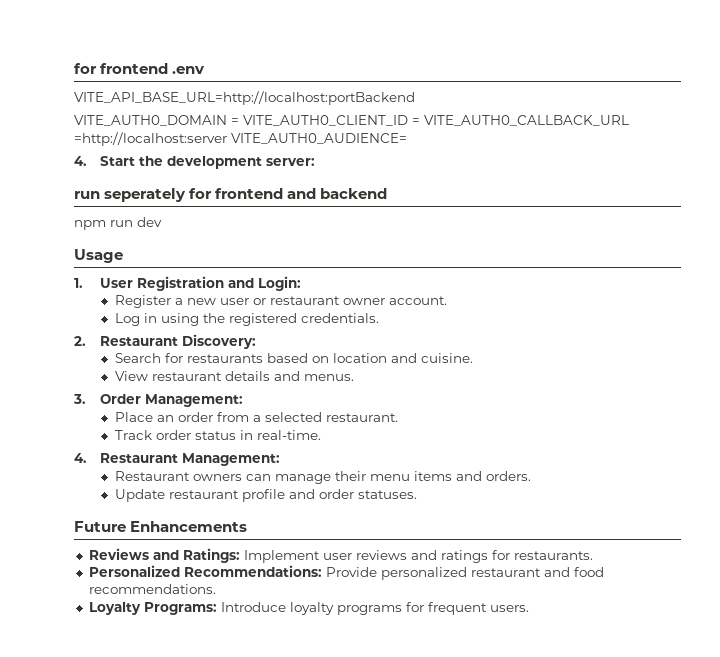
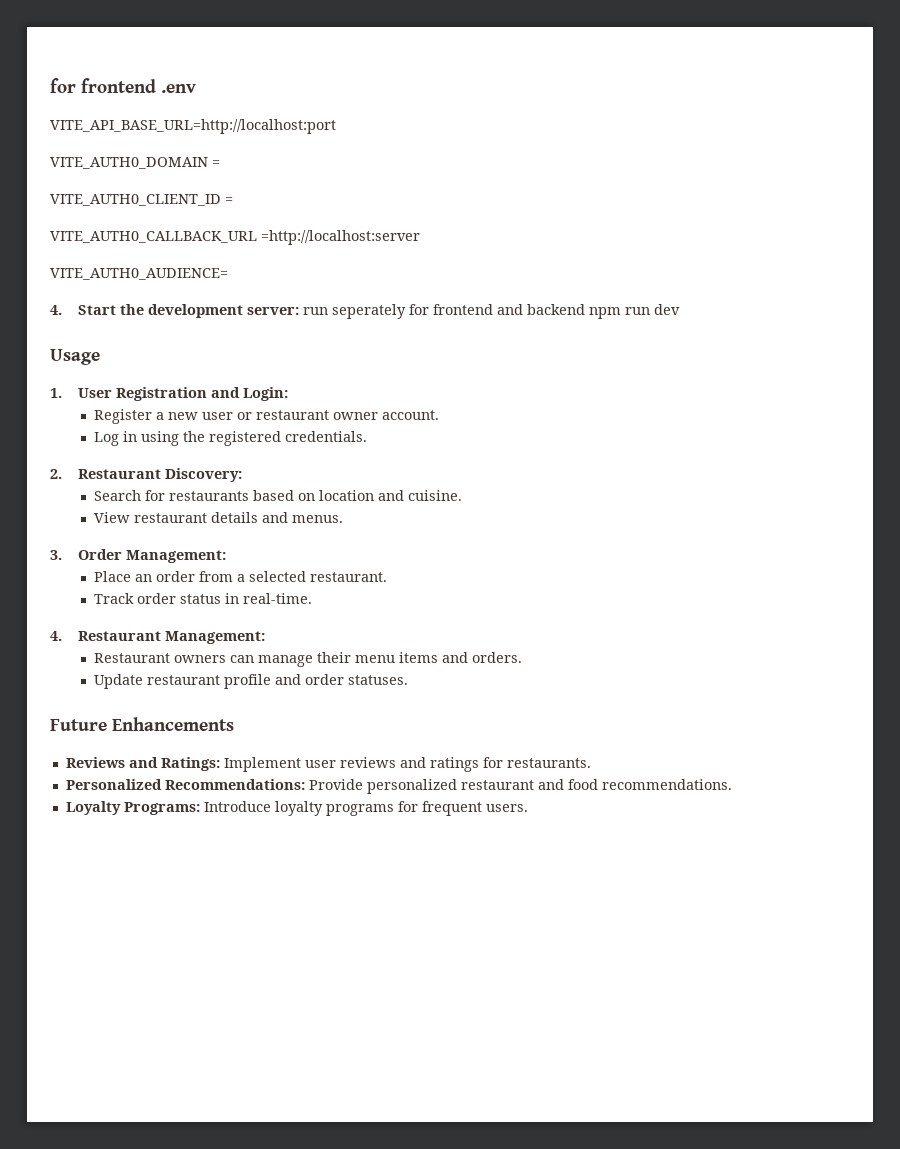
[74,91,415,105] VITE_API_BASE_URL=http://localhost:portBackend -> [50,119,336,134] VITE_API_BASE_URL=http://localhost:port
(239, 121) none -> (220, 163) //
(420, 121) none -> (233, 200) //
(227, 139) none -> (420, 237) //
(315, 162) // -> (300, 311) none
(388, 193) // -> (586, 309) none

